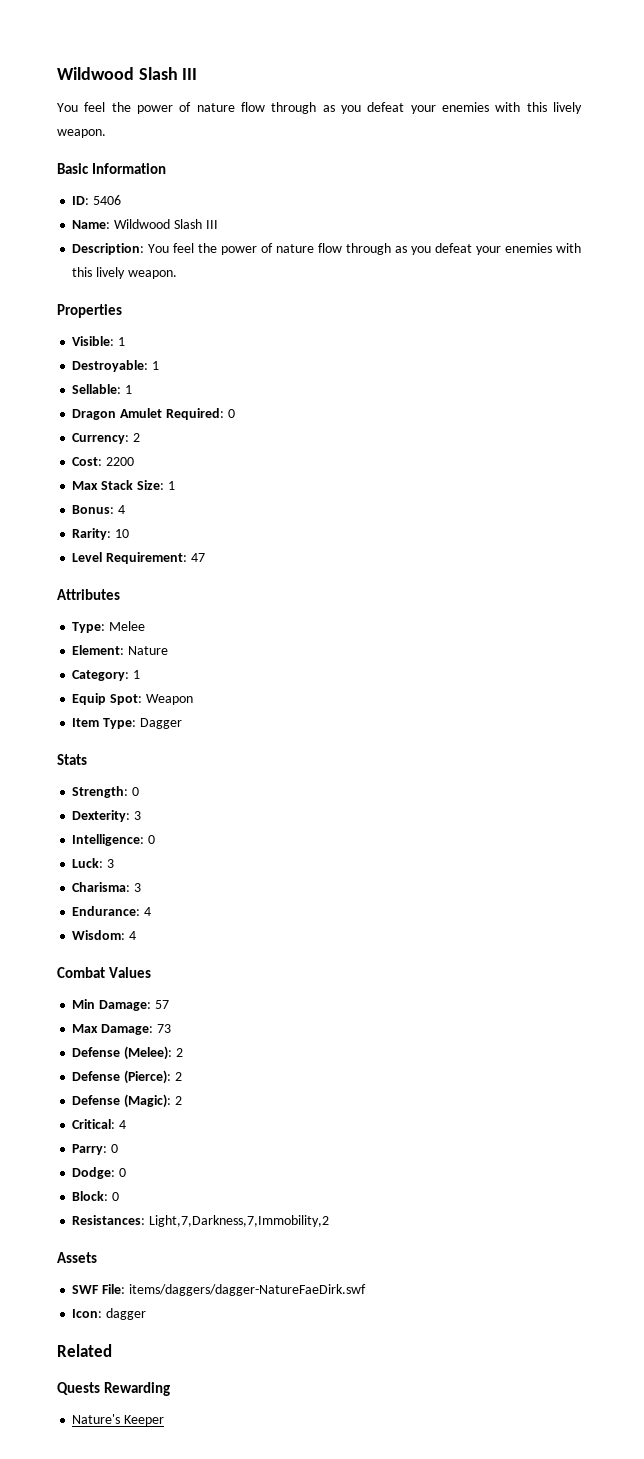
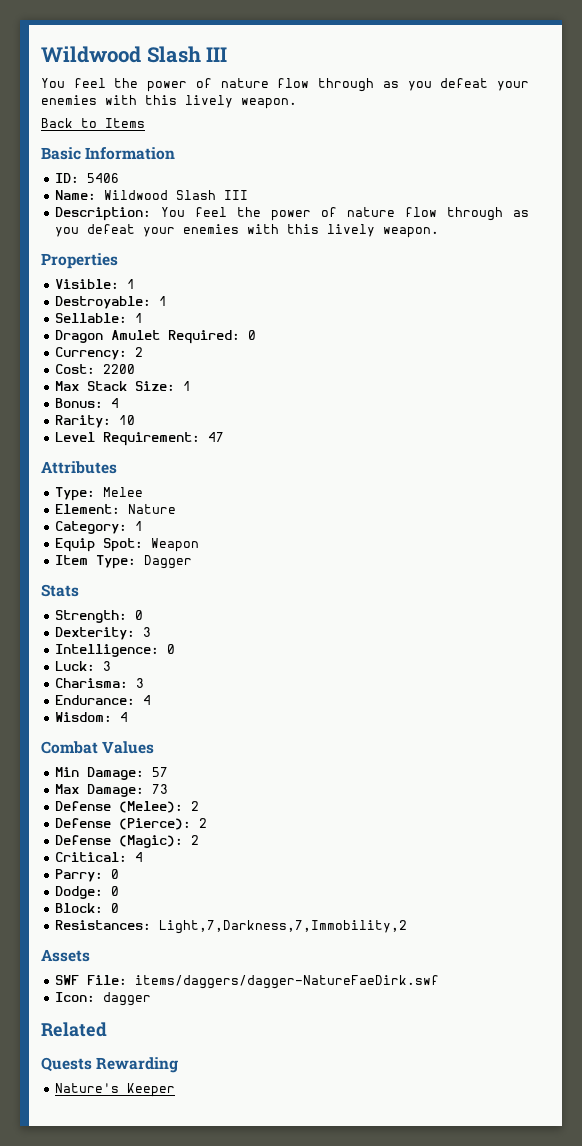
(106, 133) none -> [41,118,145,128] // Back to Items

